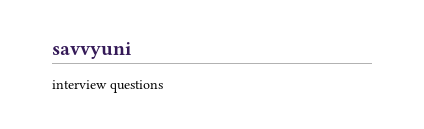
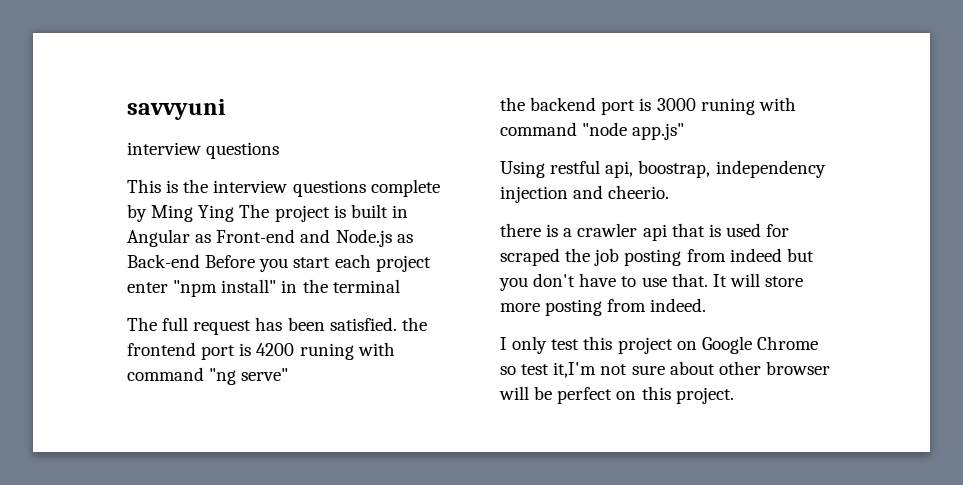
(163, 86) none -> [127,179,440,197] [127,204,408,222] [127,229,413,247] [127,254,431,272] [127,279,400,297] [127,317,427,335] [127,342,395,360] [127,367,289,385] [500,97,796,115] [500,122,685,140] [500,160,826,178] [500,185,670,203] [500,223,790,241] [500,248,814,266] [499,273,804,291] [500,298,707,316] [500,336,818,354] [500,361,830,378] [499,386,734,404] // This is the interview questions complete by Ming Ying The project is built in Angular as Front-end and Node.js as Back-end Before you start each project enter "npm install" in the terminal // The full request has been satisfied. the frontend port is 4200 runing with command "ng serve" // the backend port is 3000 runing with command "node app.js" // Using restful api, boostrap, independency injection and cheerio. // there is a crawler api that is used for scraped the job posting from indeed but you don't have to use that. It will store more posting from indeed. // I only test this project on Google Chrome so test it,I'm not sure about other browser will be perfect on this project.

